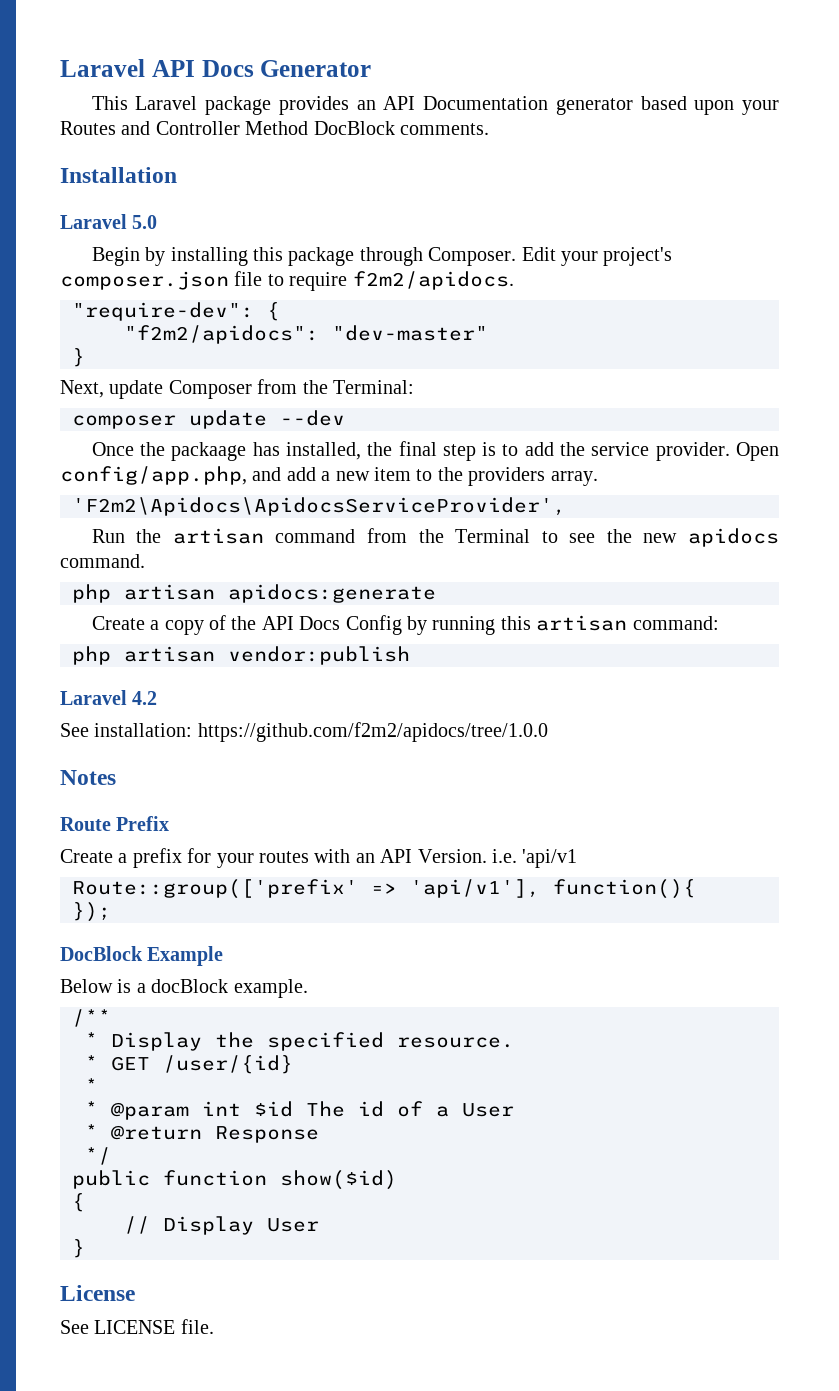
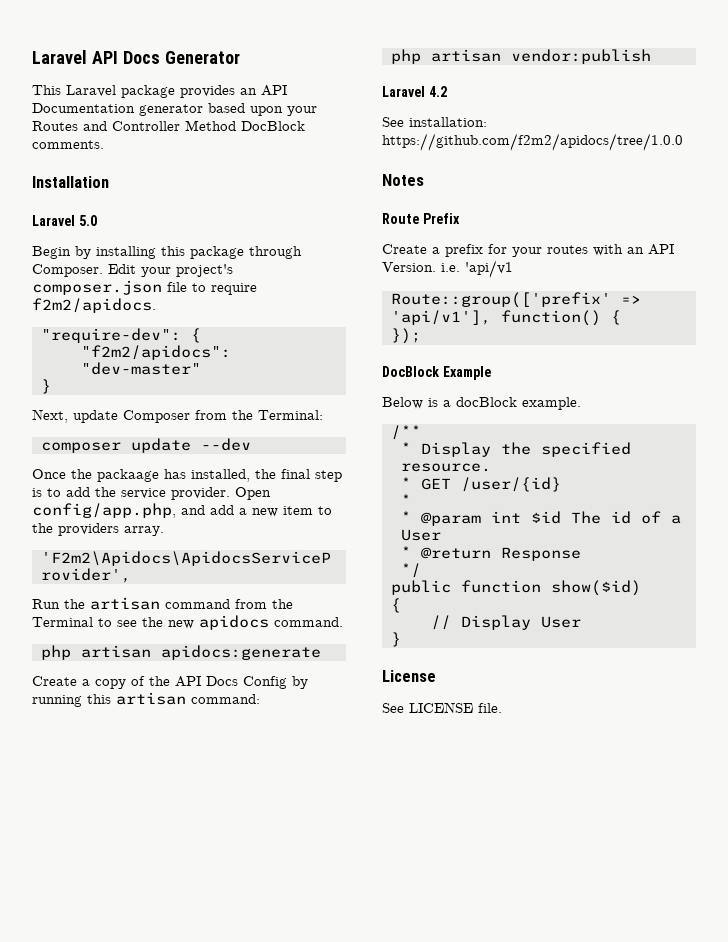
[553,879,696,899] function(){ -> [500,310,621,326] function() {

